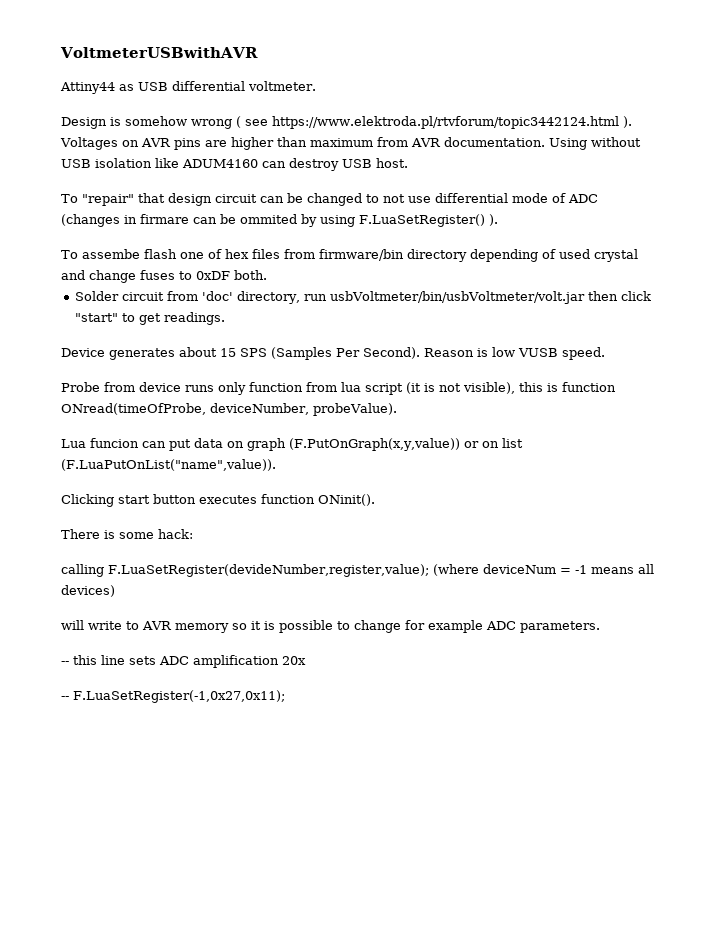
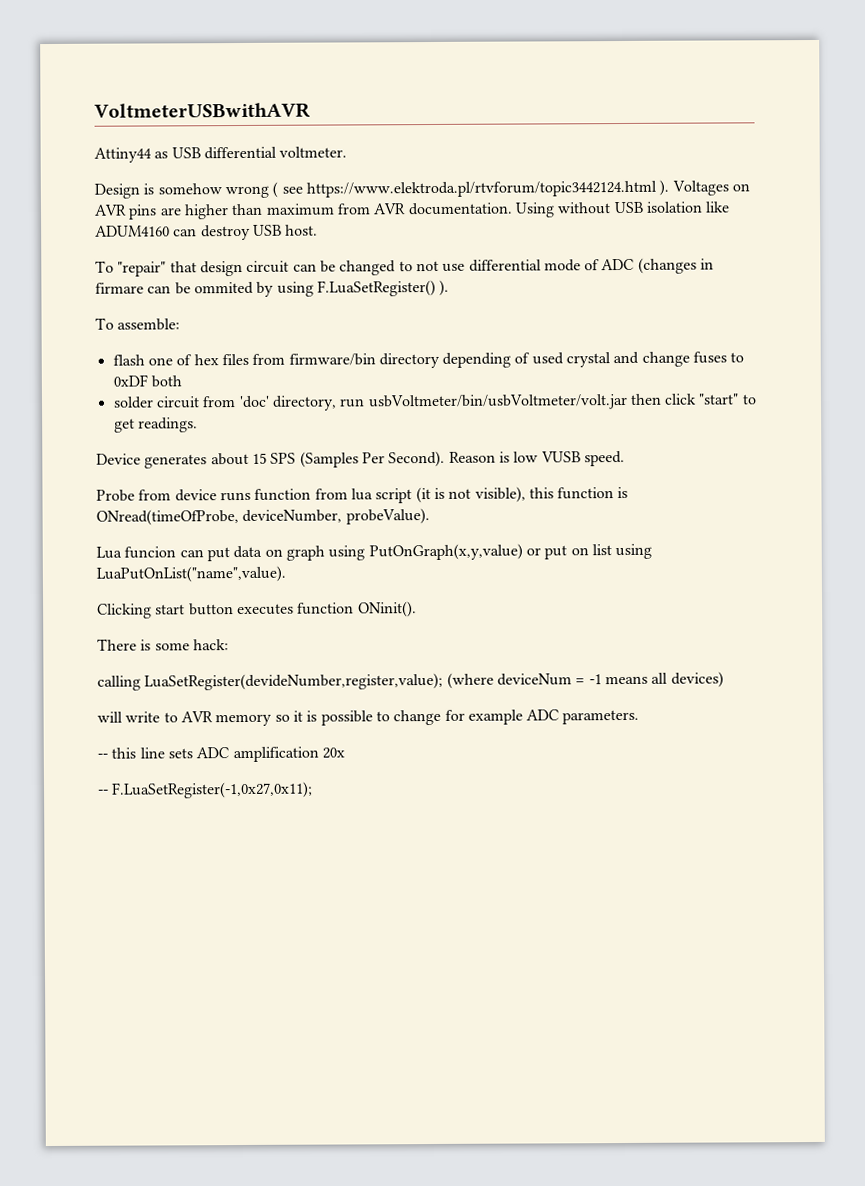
[82,249,140,259] assembe -> [117,318,181,331] assemble: //
[234,270,267,280] [74,291,119,301] both. // Solder -> [150,375,182,388] [112,396,154,409] both // solder
[218,382,246,395] only -> (251, 496) none
[547,382,616,392] is function -> [557,486,629,500] function is
[289,438,523,451] [61,459,276,471] (F.PutOnGraph(x,y,value)) or on list (F.LuaPutOnList("name",value)). -> [328,543,653,561] [96,565,286,583] using PutOnGraph(x,y,value) or put on list using LuaPutOnList("name",value).
[108,564,429,577] F.LuaSetRegister(devideNumber,register,value); -> [144,672,444,691] LuaSetRegister(devideNumber,register,value);

